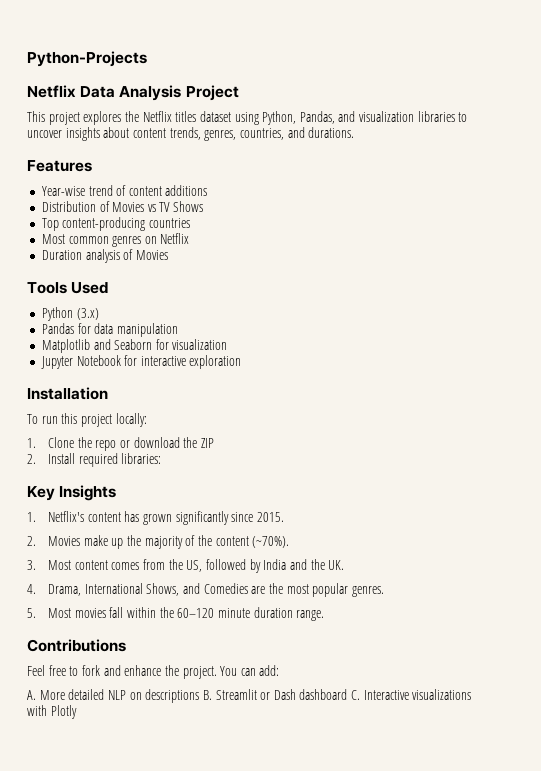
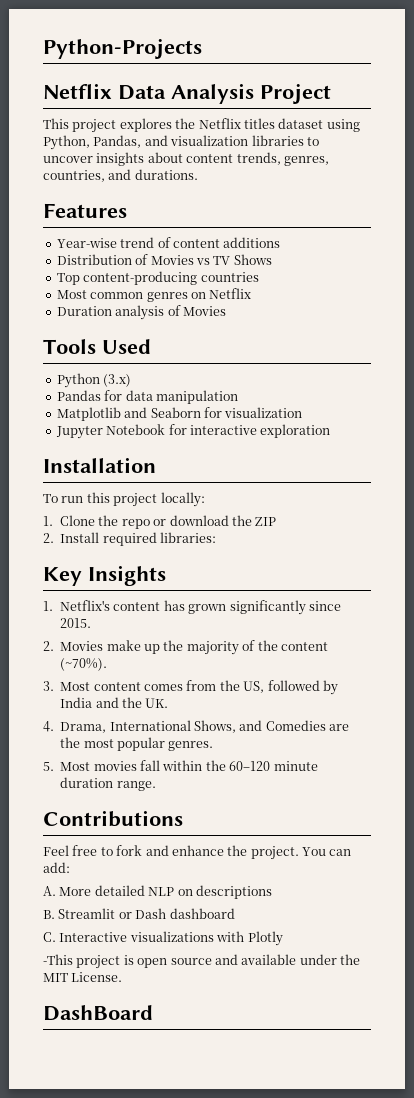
(200, 696) none -> (272, 892) //
(348, 694) none -> (235, 913) //
(77, 712) none -> [43,954,360,969] [43,972,123,982] [43,1005,153,1021] // -This project is open source and available under the MIT License. // DashBoard

